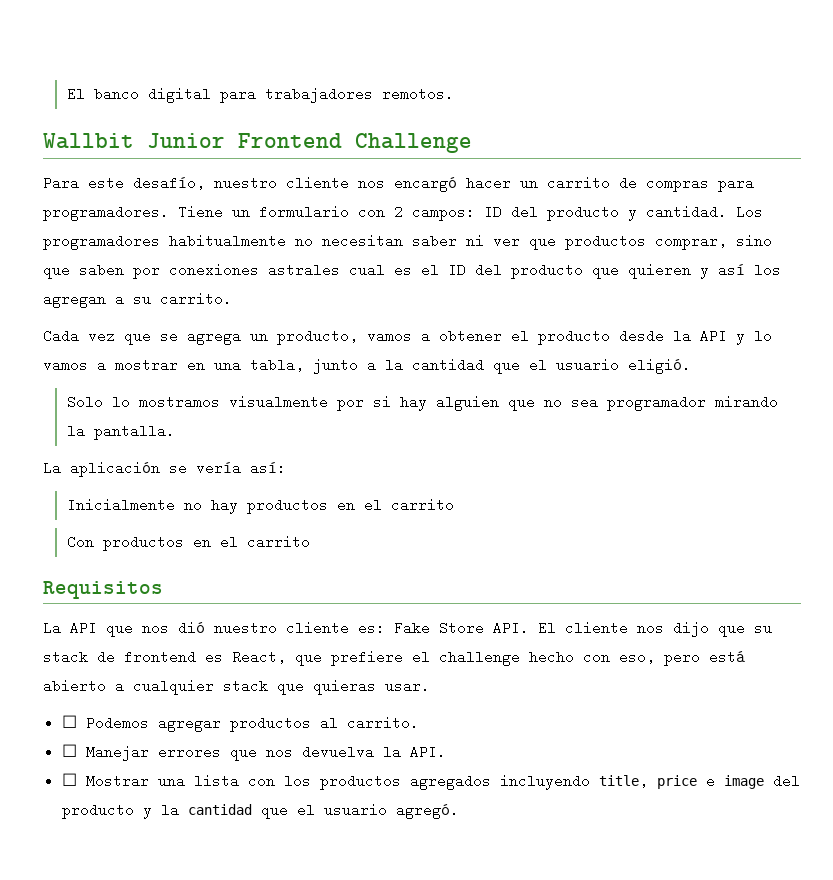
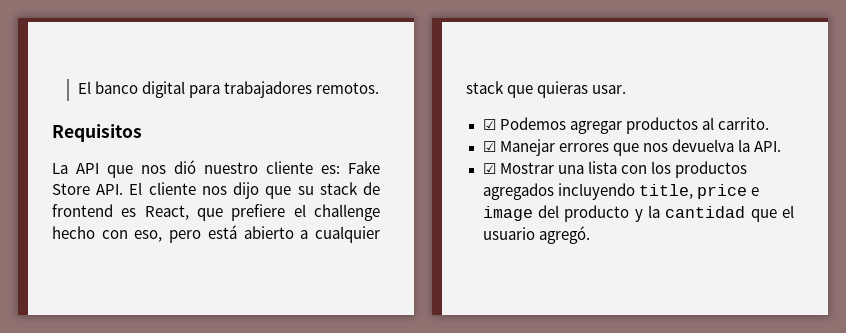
[43,133,472,153] [43,176,754,192] [43,205,763,221] [43,234,772,250] [43,263,781,279] [43,292,232,308] [43,329,772,345] [43,358,691,374] [66,395,778,411] [66,424,175,440] [43,461,286,477] [66,498,454,514] [66,535,310,551] // Wallbit Junior Frontend Challenge // Para este desafío, nuestro cliente nos encargó hacer un carrito de compras para programadores. Tiene un formulario con 2 campos: ID del producto y cantidad. Los programadores habitualmente no necesitan saber ni ver que productos comprar, sino que saben por conexiones astrales cual es el ID del producto que quieren y así los agregan a su carrito. // Cada vez que se agrega un producto, vamos a obtener el producto desde la API y lo vamos a mostrar en una tabla, junto a la cantidad que el usuario eligió. // Solo lo mostramos visualmente por si hay alguien que no sea programador mirando la pantalla. // La aplicación se vería así: // Inicialmente no hay productos en el carrito // Con productos en el carrito -> (379, 88) none
[61,715,77,728] ☐ -> [482,119,496,130] ☑
[61,744,77,757] ☐ -> [482,141,496,152] ☑
[61,773,77,786] ☐ -> [482,163,496,174] ☑

